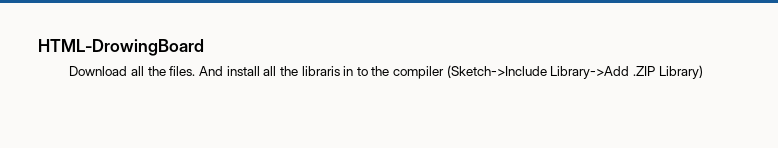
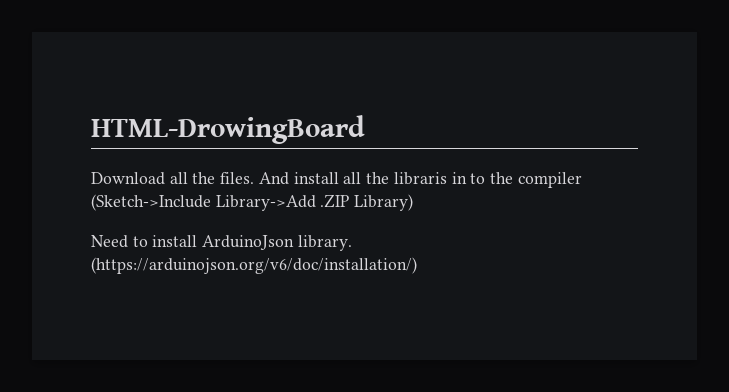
(703, 72) none -> [91,235,352,251] [91,257,417,274] // Need to install ArduinoJson library. (https://arduinojson.org/v6/doc/installation/)

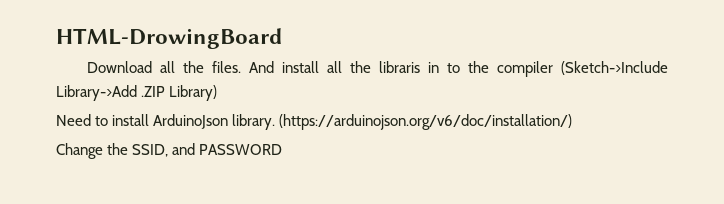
(417, 265) none -> [56,143,283,159] // Change the SSID, and PASSWORD

